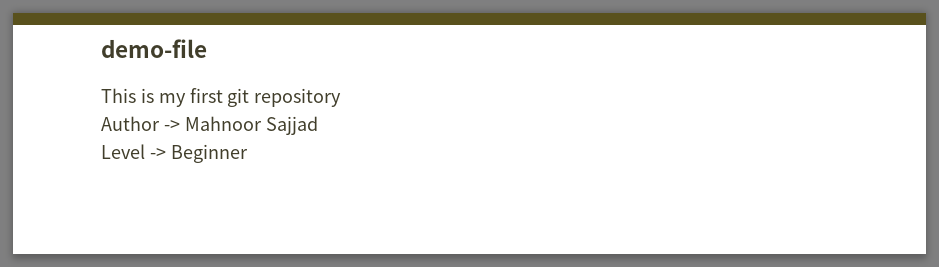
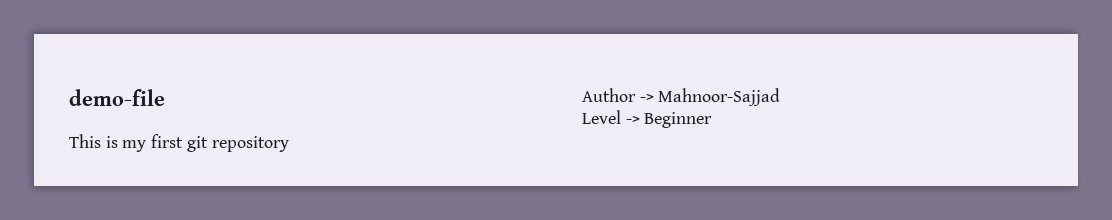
[184,116,318,135] Mahnoor Sajjad -> [658,88,781,106] Mahnoor-Sajjad

